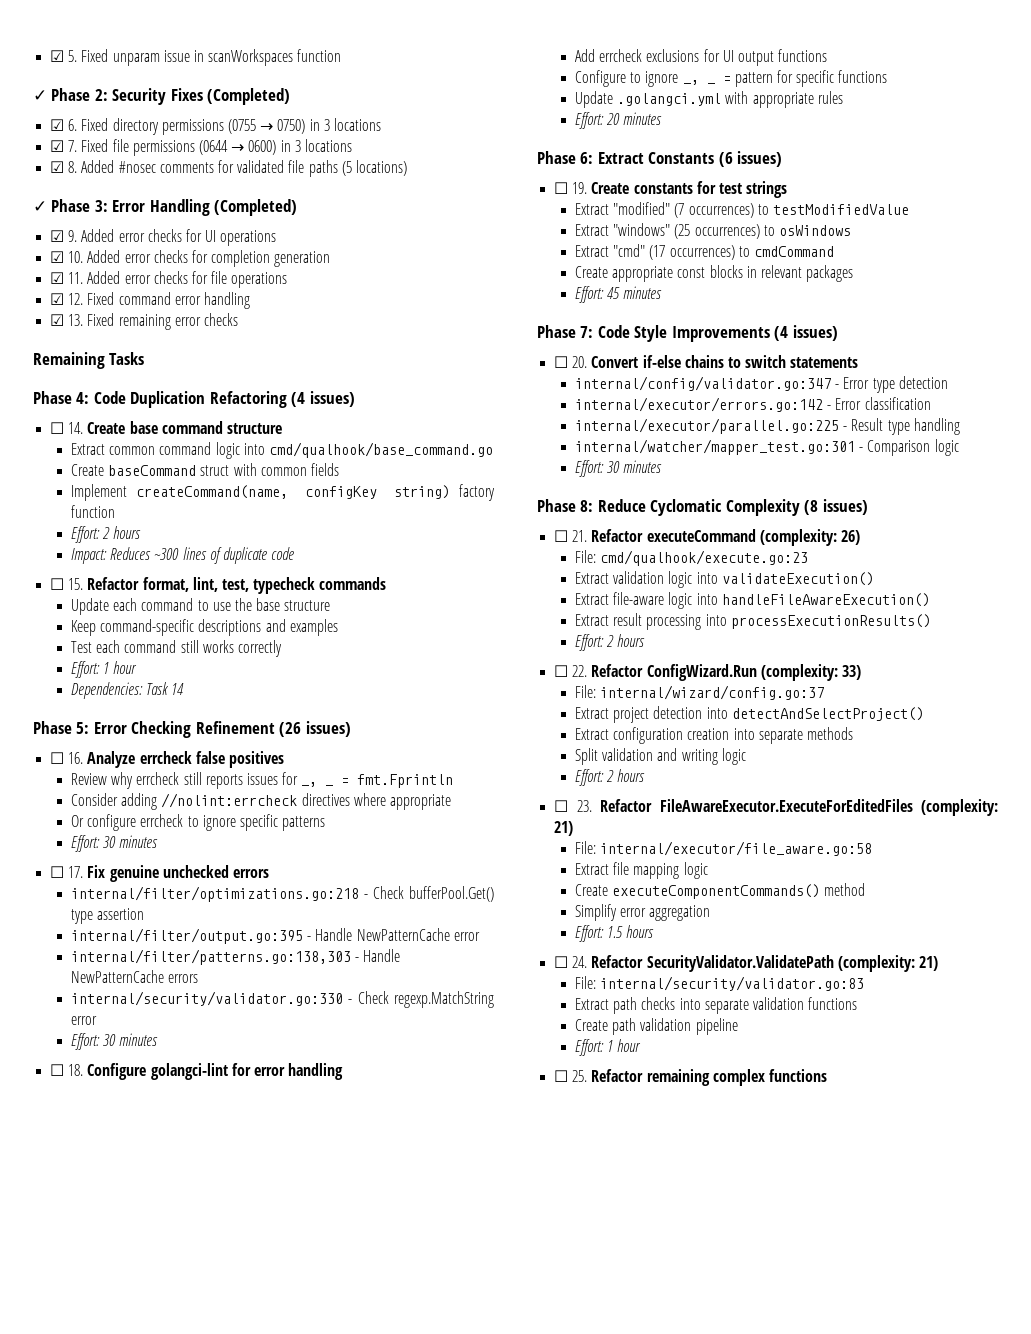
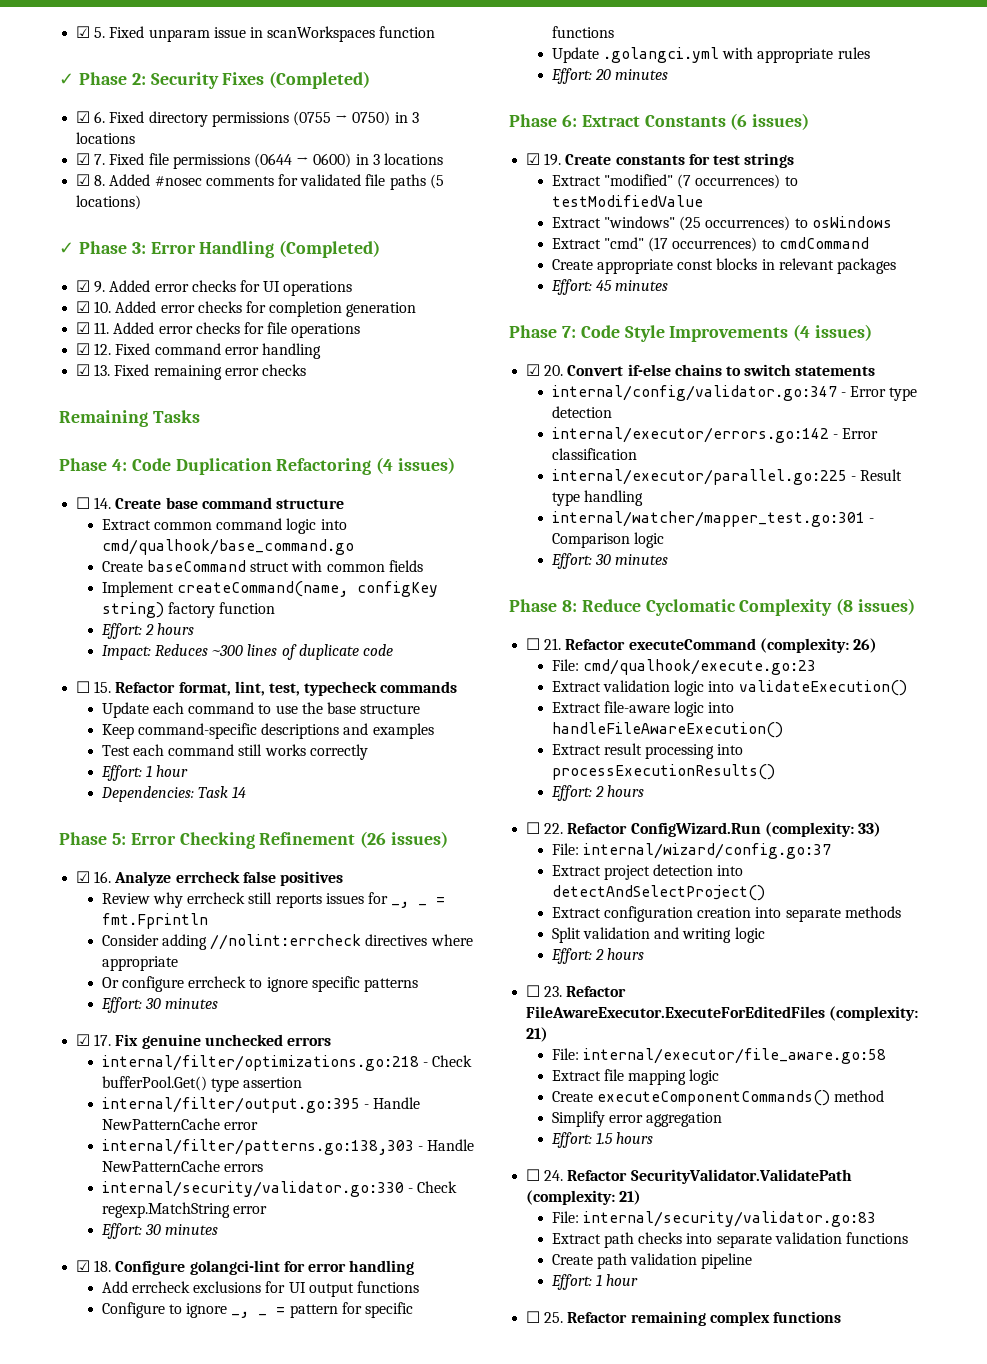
[50,752,65,764] ☐ -> [76,871,91,883] ☑
[50,866,65,878] ☐ -> [76,1034,91,1046] ☑
[50,1064,65,1076] ☐ -> [76,1260,91,1272] ☑
[554,182,569,194] ☐ -> [526,153,541,165] ☑
[554,356,569,368] ☐ -> [526,364,541,376] ☑

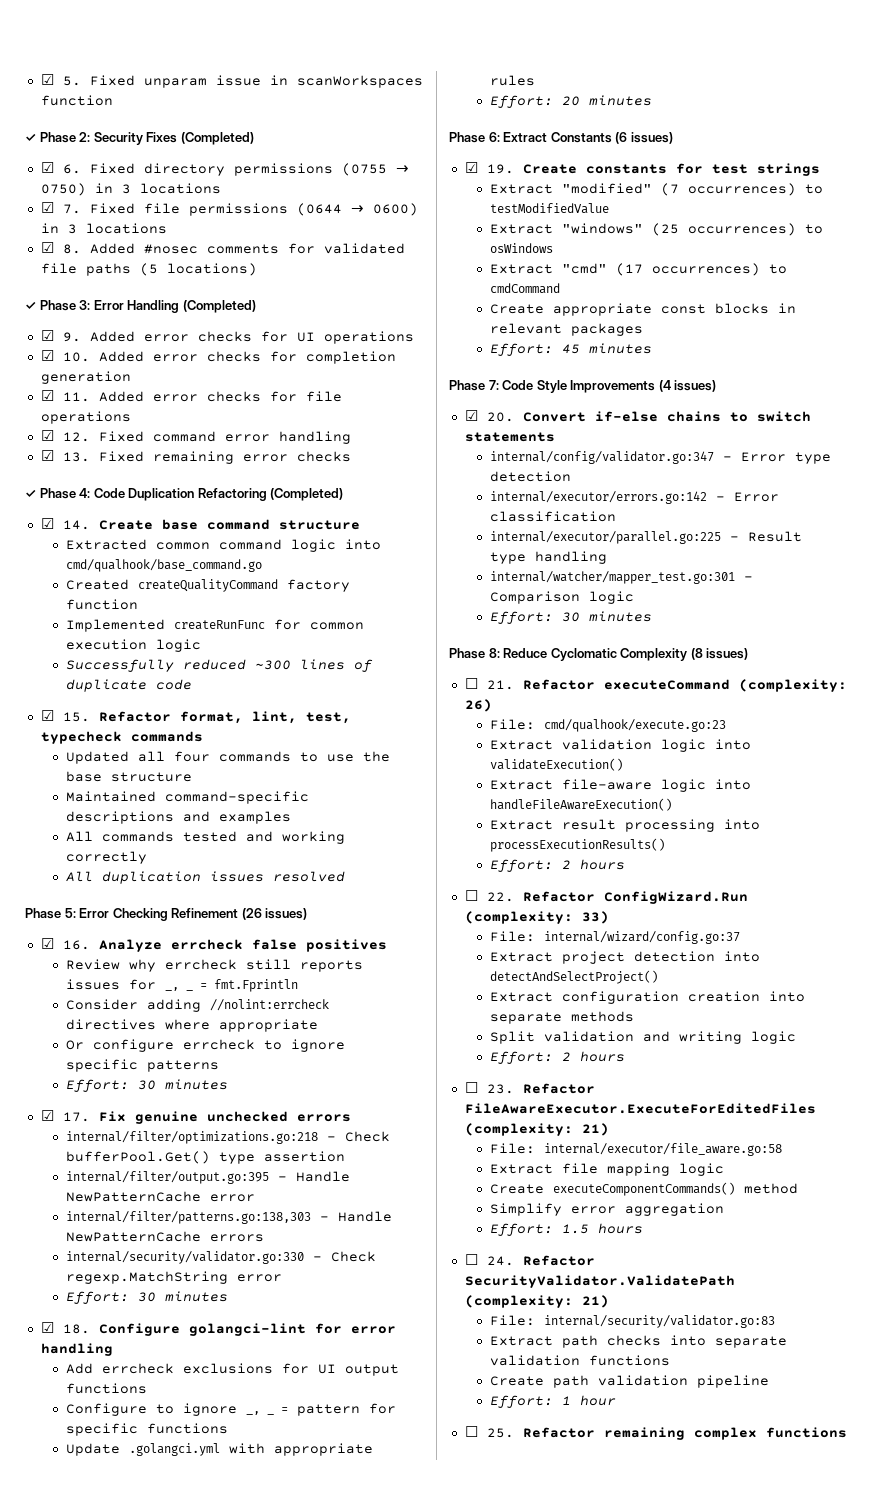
[59,410,200,427] Remaining Tasks // -> [25,489,36,498] ✓
[376,457,456,474] [76,497,91,509] (4 issues) // ☐ -> [270,488,344,501] [40,518,54,529] (Completed) // ☑
[101,519,151,530] Extract -> [66,539,148,550] Extracted
[101,560,423,572] [101,581,439,597] [101,602,276,618] [100,623,195,639] [101,644,209,660] Create baseCommand struct with common fields // Implement createCommand(name, configKey string) factory function // Effort: 2 hours // Impact: Reduces -> [66,579,351,592] [66,599,139,610] [66,619,365,632] [66,639,202,652] [66,659,247,672] Created createQualityCommand factory function // Implemented createRunFunc for common execution logic // Successfully reduced
[76,681,91,693] ☐ -> [40,710,54,721] ☑
[101,702,255,718] Update each command -> [66,751,292,764] Updated all four commands
[101,724,134,739] Keep -> [66,791,157,802] Maintained
[101,744,368,760] [100,765,189,781] [100,786,247,802] Test each command still works correctly // Effort: 1 hour // Dependencies: Task 14 -> [66,831,346,844] [66,851,148,864] [66,871,346,884] All commands tested and working correctly // All duplication issues resolved

